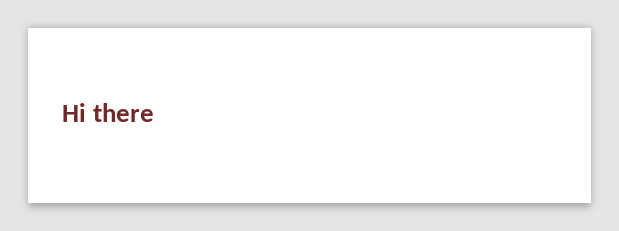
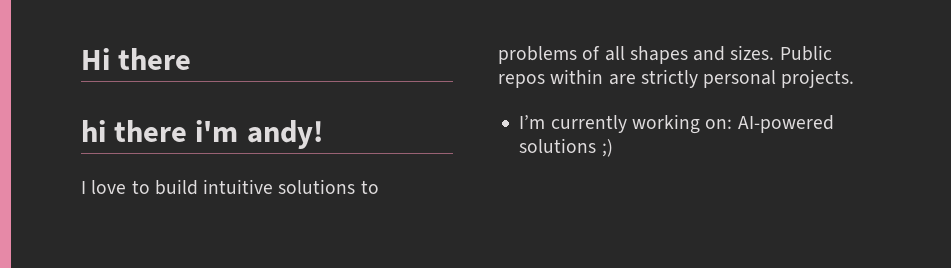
(155, 112) none -> [81,120,323,149] [81,179,379,195] [498,45,832,64] [498,69,855,88] [519,114,834,134] [519,138,613,157] // hi there i'm andy! // I love to build intuitive solutions to problems of all shapes and sizes. Public repos within are strictly personal projects. // I’m currently working on: AI-powered solutions ;)

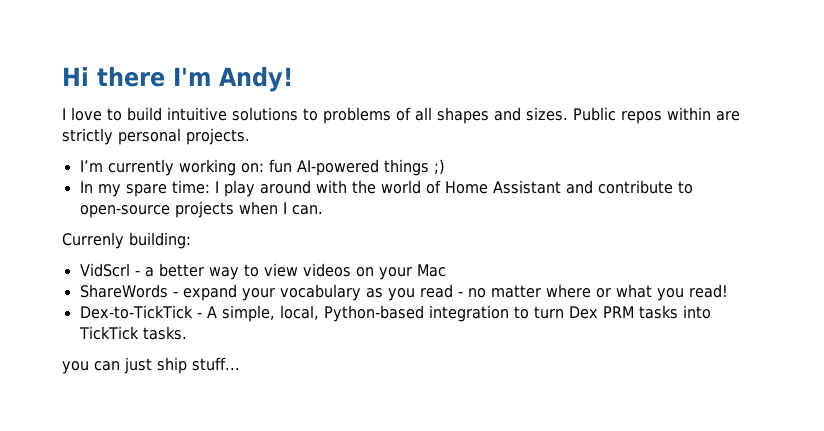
[81,120,323,149] // hi there i'm andy! -> [173,67,293,92] I'm Andy!
[737,115,834,133] [519,138,613,157] AI-powered solutions ;) -> [268,159,445,176] [79,180,693,197] [79,201,323,218] [62,232,191,249] [79,263,446,280] [79,284,728,301] [79,305,711,322] [78,326,187,340] [62,357,240,374] fun AI-powered things ;) // In my spare time: I play around with the world of Home Assistant and contribute to open-source projects when I can. // Currenly building: // VidScrl - a better way to view videos on your Mac // ShareWords - expand your vocabulary as you read - no matter where or what you read! // Dex-to-TickTick - A simple, local, Python-based integration to turn Dex PRM tasks into TickTick tasks. // you can just ship stuff...

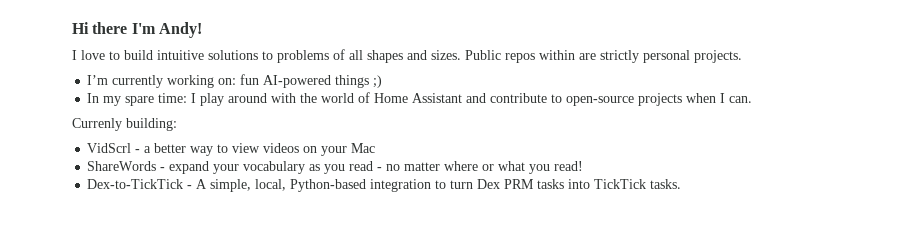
[62,357,240,374] // you can just ship stuff... -> (682, 184) none

